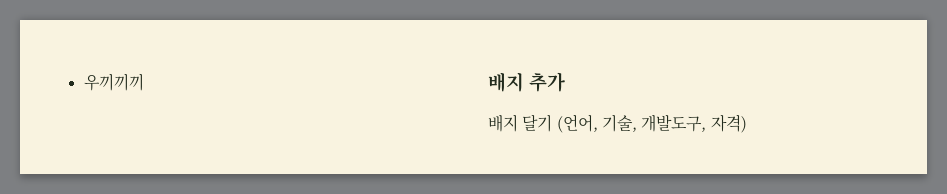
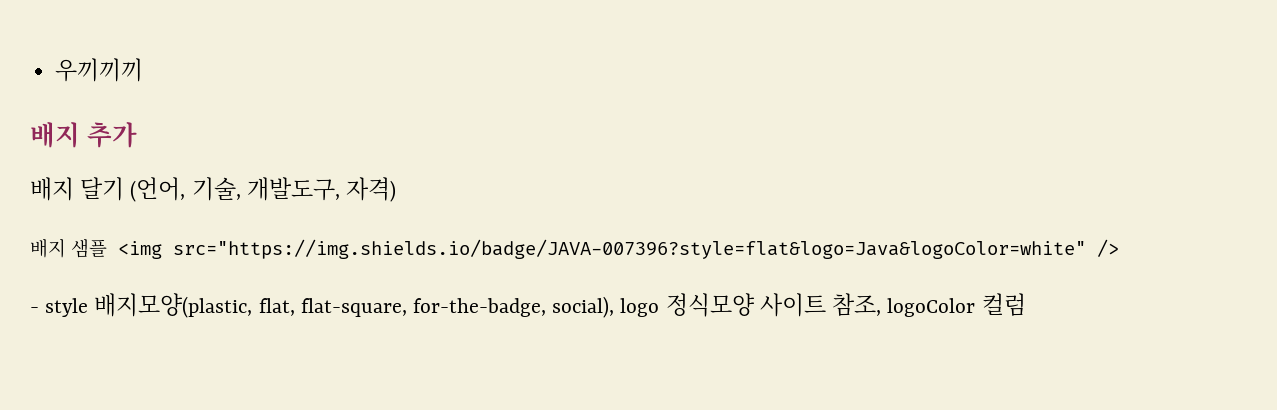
(747, 123) none -> [30,238,1119,259] [30,293,1026,318] // 배지 샘플 <img src="https://img.shields.io/badge/JAVA-007396?style=flat&logo=Java&logoColor=white" /> // - style 배지모양(plastic, flat, flat-square, for-the-badge, social), logo 정식모양 사이트 참조, logoColor 컬럼

